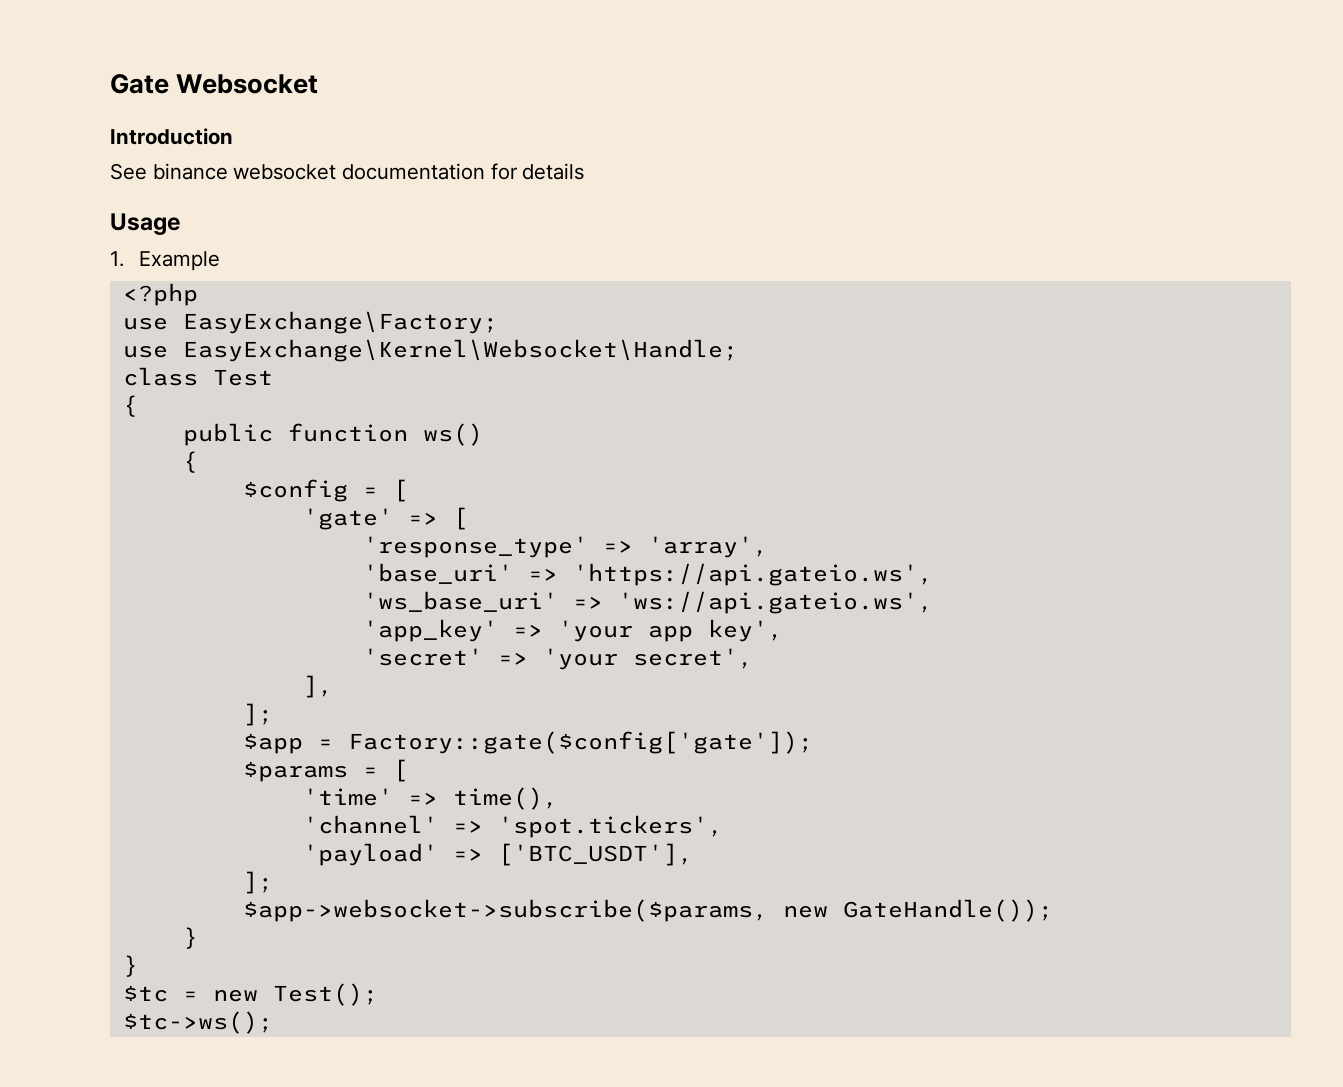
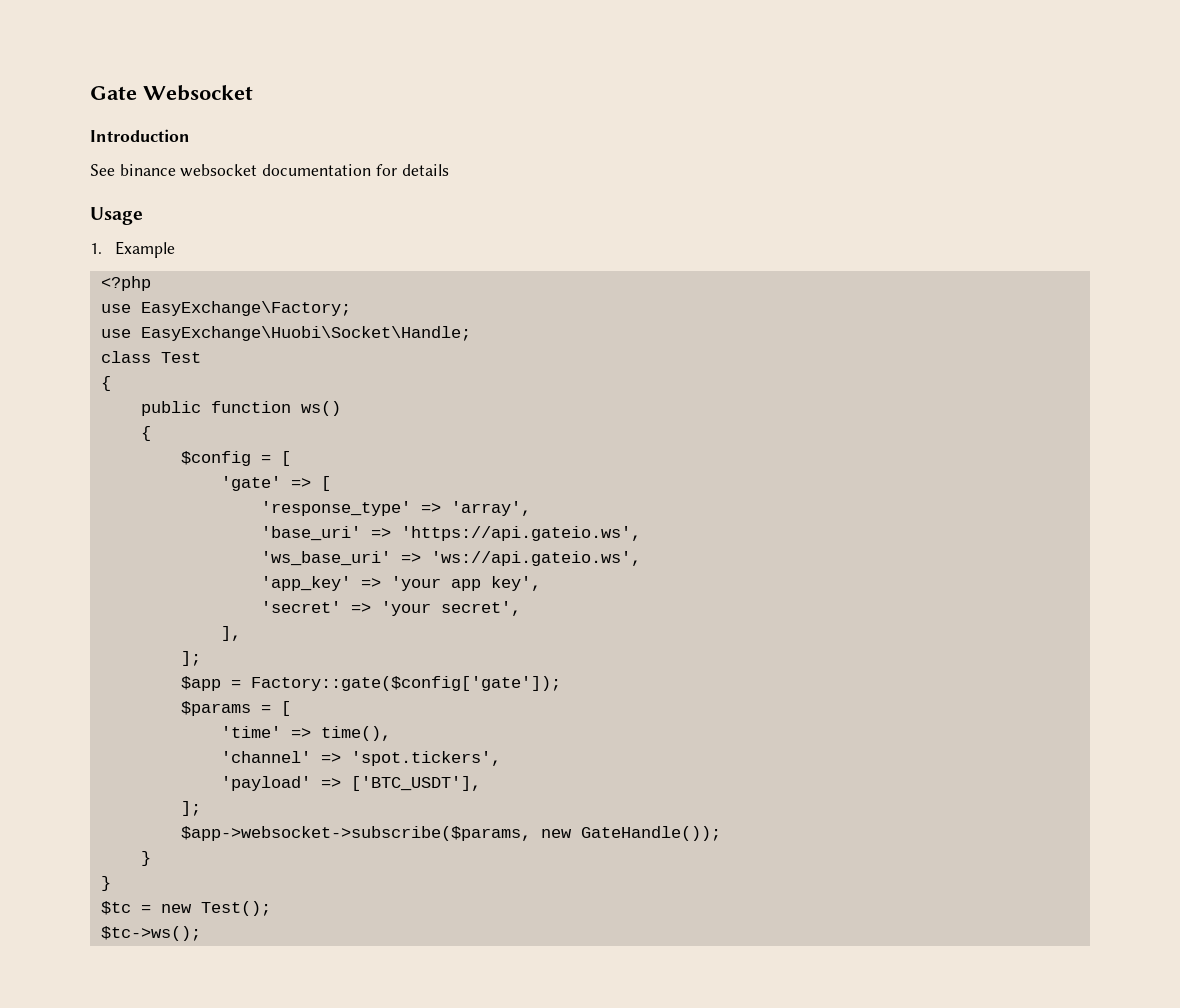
[182,339,738,362] EasyExchange\Kernel\Websocket\Handle; -> [140,326,471,341] EasyExchange\Huobi\Socket\Handle;

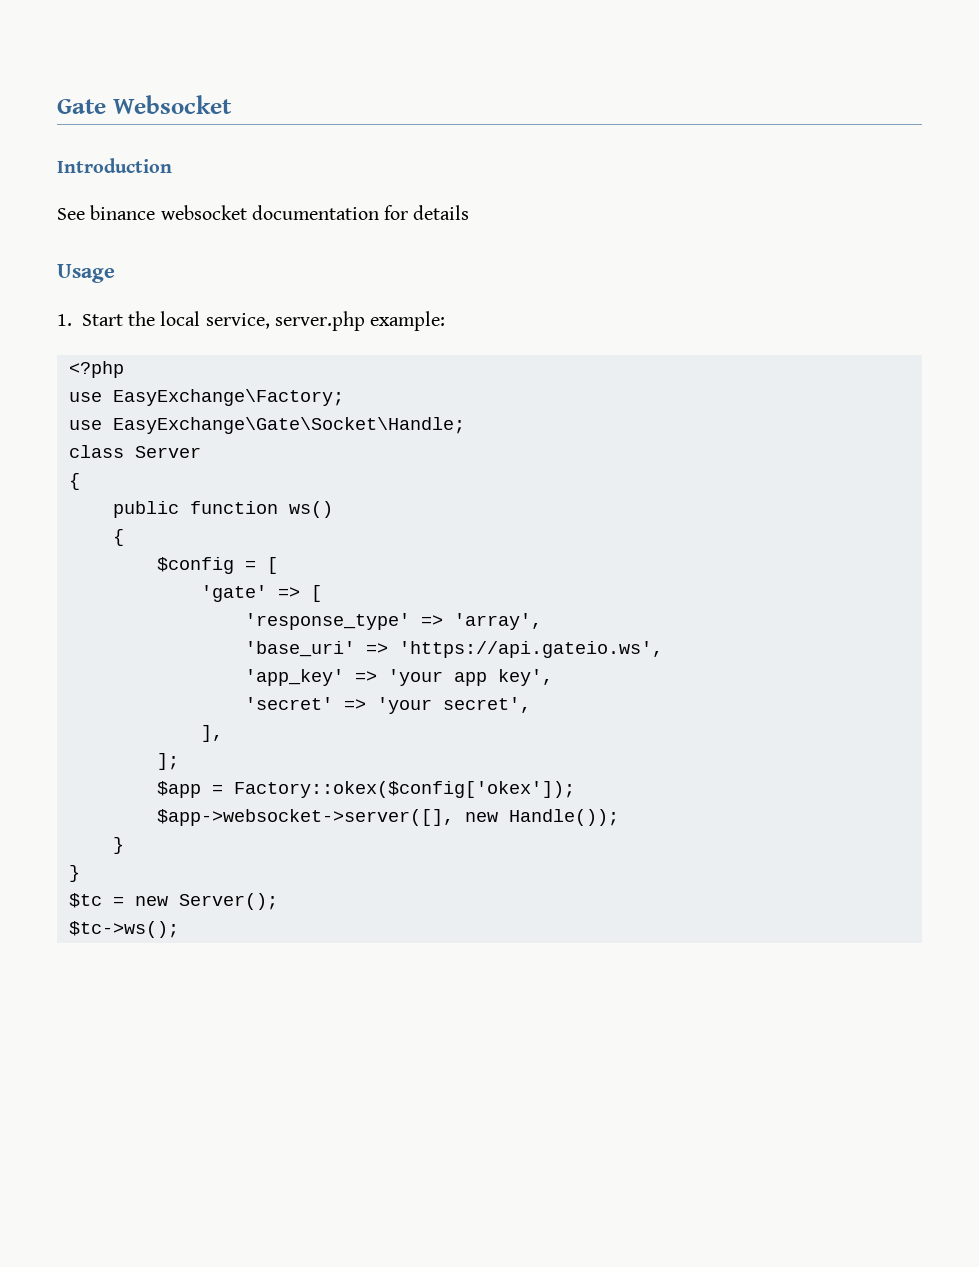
[114,241,175,258] Example -> [81,311,446,331] Start the local service, server.php example:
[140,326,471,341] EasyExchange\Huobi\Socket\Handle; -> [112,417,465,434] EasyExchange\Gate\Socket\Handle;
[160,352,201,363] Test -> [134,446,201,458] Server
[260,551,641,566] // 'ws_base_uri' => 'ws://api.gateio.ws', -> (663, 649) none
[250,676,561,691] [180,701,291,716] [220,726,391,741] [220,751,501,766] [220,776,481,791] [180,801,201,816] [180,826,721,841] Factory::gate($config['gate']); // $params = [ // 'time' => time(), // 'channel' => 'spot.tickers', // 'payload' => ['BTC_USDT'], // ]; // $app->websocket->subscribe($params, new GateHandle()); -> [233,781,575,798] [156,809,619,826] Factory::okex($config['okex']); // $app->websocket->server([], new Handle());
[200,901,271,916] Test(); -> [178,893,278,910] Server();

